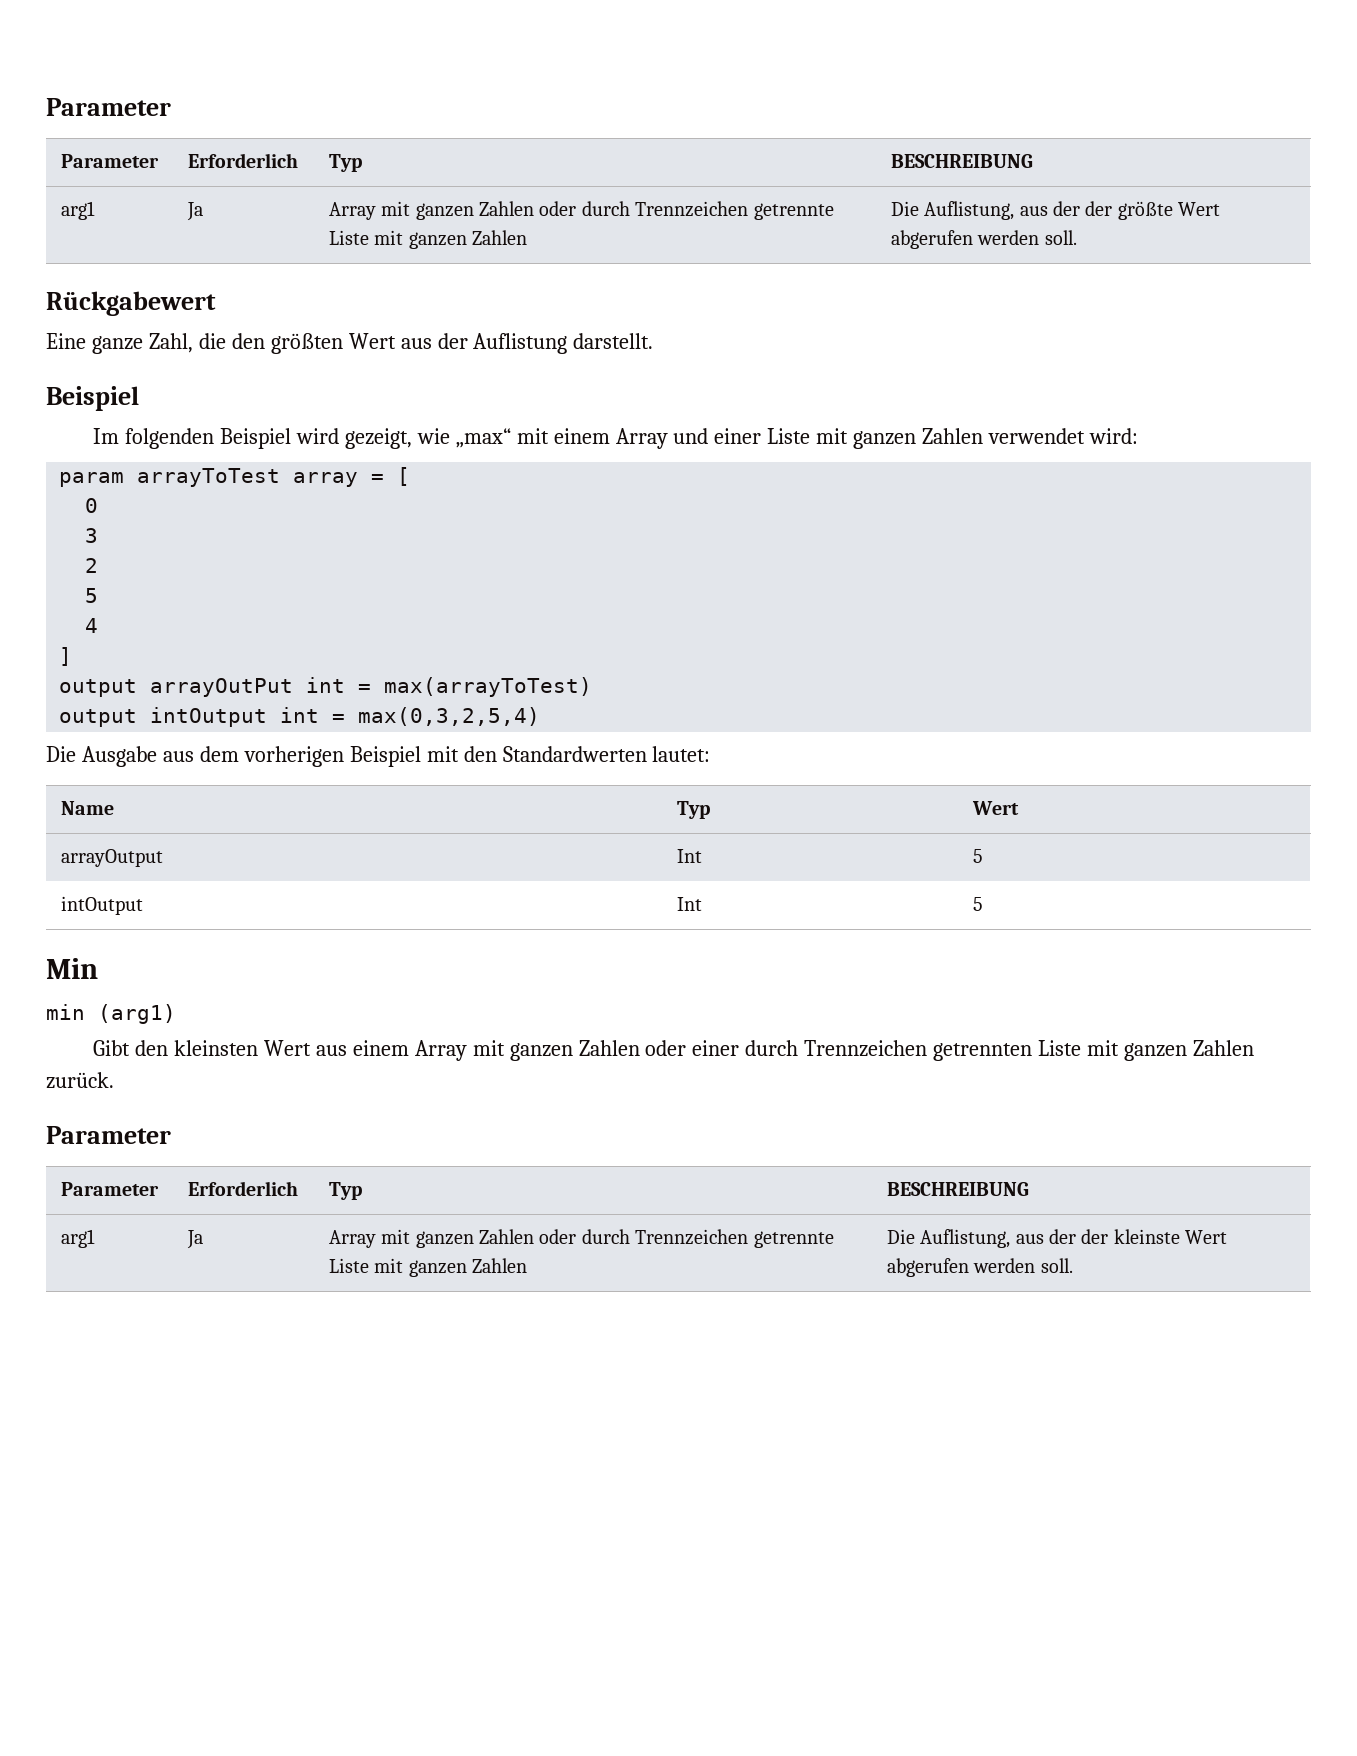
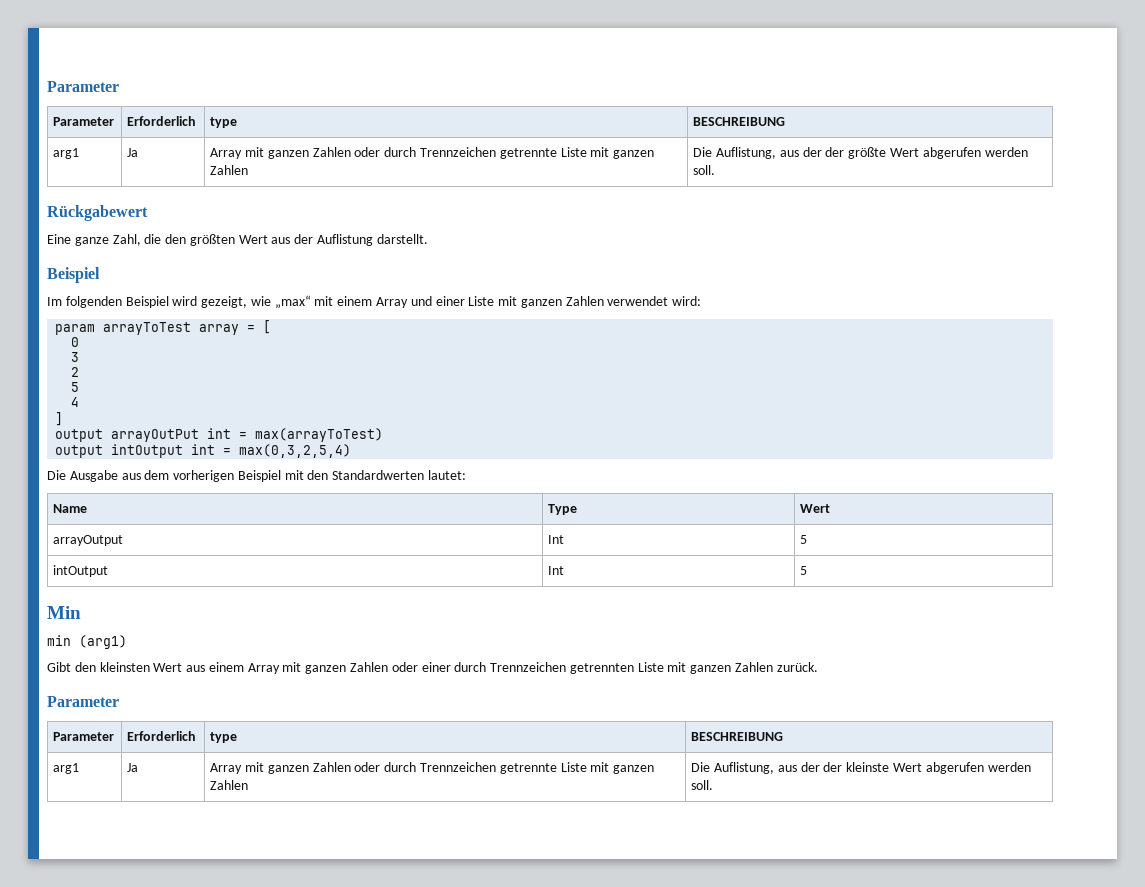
[46,98,171,116] [60,154,159,168] [187,153,298,168] [328,154,362,172] Parameter // Parameter | Erforderlich | Typ -> [47,81,119,92] [53,117,115,126] [127,116,197,126] [210,117,238,128] Parameter // Parameter | Erforderlich | type
[676,801,710,819] Typ -> [548,504,578,515] Type
[328,1182,362,1200] Typ -> [210,732,238,743] type

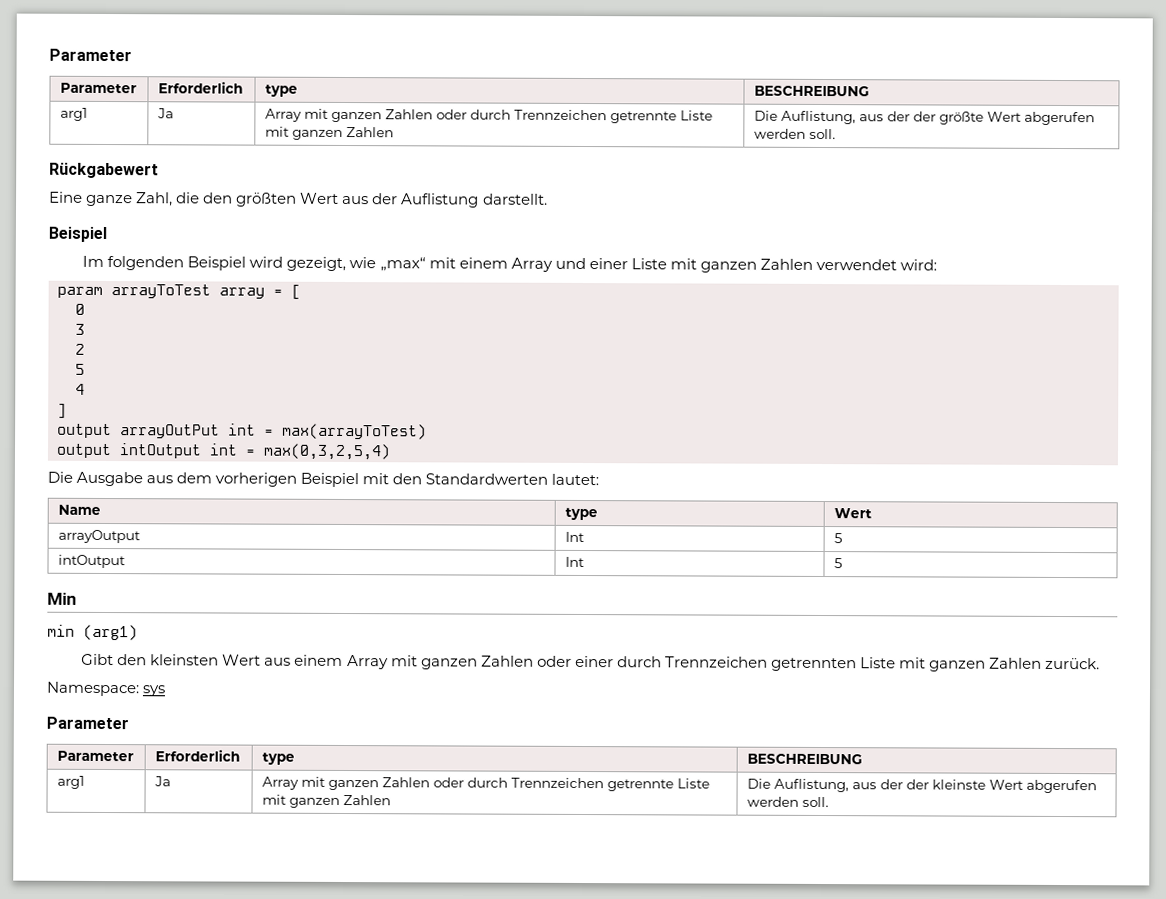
[548,504,578,515] Type -> [564,507,598,521] type
(818, 667) none -> [46,681,167,697] // Namespace: sys

